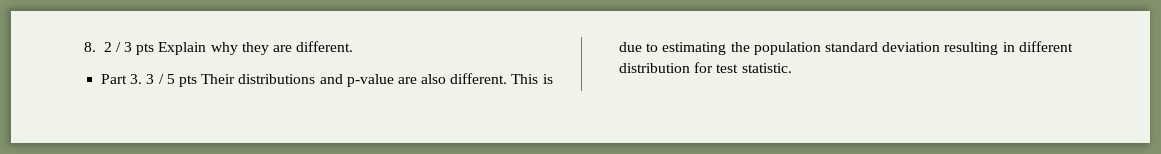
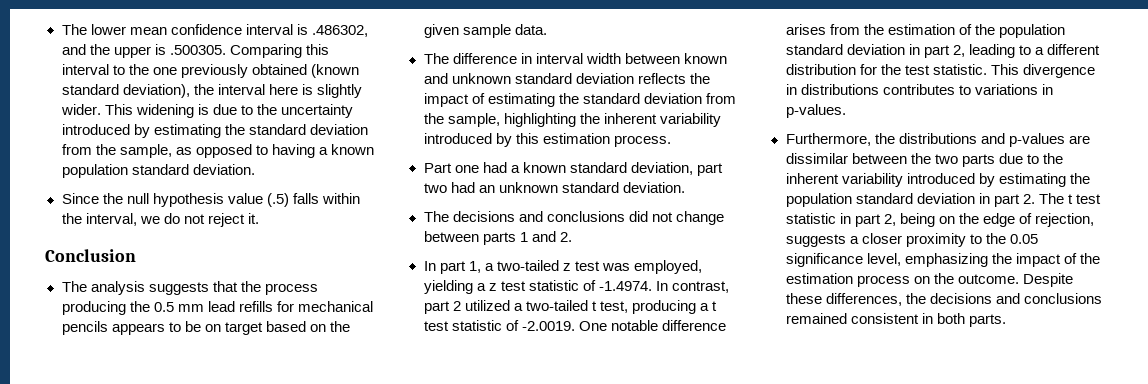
[84,41,354,55] [101,73,553,87] [619,42,659,52] 8. 2 / 3 pts Explain why they are different. // Part 3. 3 / 5 pts Their distributions and p-value are also different. This is due to -> [61,24,368,37] [61,44,329,58] [61,64,359,78] [61,84,362,98] [60,104,353,118] [61,124,368,138] [61,144,374,158] [61,164,255,178] [61,193,360,207] [61,213,259,227] [45,249,136,262] [61,281,318,295] [61,301,373,315] [61,321,350,335] [423,24,547,38] [423,53,727,64] [423,73,710,84] [423,93,736,107] [423,113,721,127] [423,133,671,147] [423,162,723,176] [423,182,685,193] [423,211,724,225] [423,231,572,245] [423,260,702,274] [423,280,729,294] [423,300,717,314] [423,320,726,331] [785,24,1065,38] [785,44,1100,58] [785,64,1095,78] [785,84,1053,95] [785,104,846,118] [785,133,1090,147] [785,153,1063,167] [785,173,995,187] The lower mean confidence interval is .486302, and the upper is .500305. Comparing this interval to the one previously obtained (known standard deviation), the interval here is slightly wider. This widening is due to the uncertainty introduced by estimating the standard deviation from the sample, as opposed to having a known population standard deviation. // Since the null hypothesis value (.5) falls within the interval, we do not reject it. // Conclusion // The analysis suggests that the process producing the 0.5 mm lead refills for mechanical pencils appears to be on target based on the given sample data. // The difference in interval width between known and unknown standard deviation reflects the impact of estimating the standard deviation from the sample, highlighting the inherent variability introduced by this estimation process. // Part one had a known standard deviation, part two had an unknown standard deviation. // The decisions and conclusions did not change between parts 1 and 2. // In part 1, a two-tailed z test was employed, yielding a z test statistic of -1.4974. In contrast, part 2 utilized a two-tailed t test, producing a t test statistic of -2.0019. One notable difference arises from the estimation of the population standard deviation in part 2, leading to a different distribution for the test statistic. This divergence in distributions contributes to variations in p-values. // Furthermore, the distributions and p-values are dissimilar between the two parts due to the inherent variability introduced by
[944,41,1073,55] [619,62,792,73] resulting in different distribution for test statistic. -> [978,193,1101,207] [785,213,1094,227] [785,233,1038,247] [785,253,1100,267] [785,273,1073,287] [785,293,1102,306] [785,313,1006,327] in part 2. The t test statistic in part 2, being on the edge of rejection, suggests a closer proximity to the 0.05 significance level, emphasizing the impact of the estimation process on the outcome. Despite these differences, the decisions and conclusions remained consistent in both parts.

